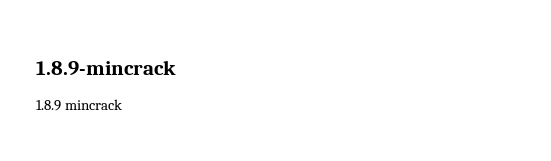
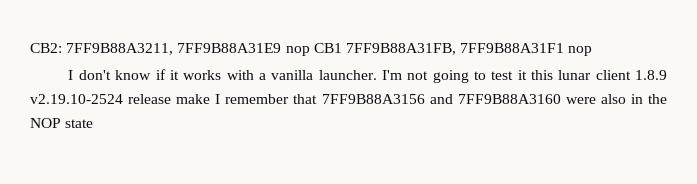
[36,60,176,76] [36,99,122,111] 1.8.9-mincrack // 1.8.9 mincrack -> [30,43,593,56] [68,69,668,83] [30,94,668,104] [30,118,94,128] CB2: 7FF9B88A3211, 7FF9B88A31E9 nop CB1 7FF9B88A31FB, 7FF9B88A31F1 nop // I don't know if it works with a vanilla launcher. I'm not going to test it this lunar client 1.8.9 v2.19.10-2524 release make I remember that 7FF9B88A3156 and 7FF9B88A3160 were also in the NOP state

